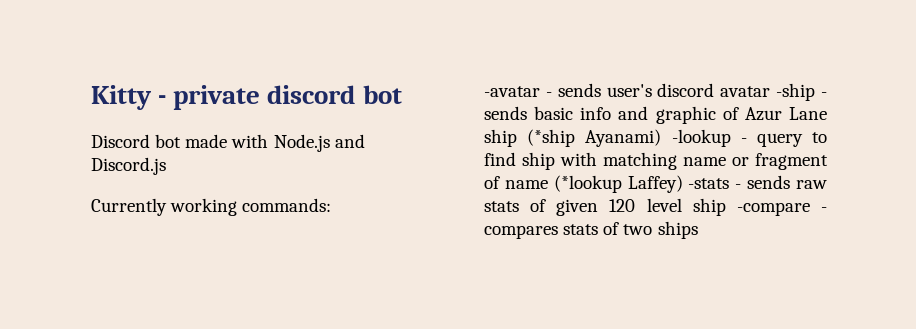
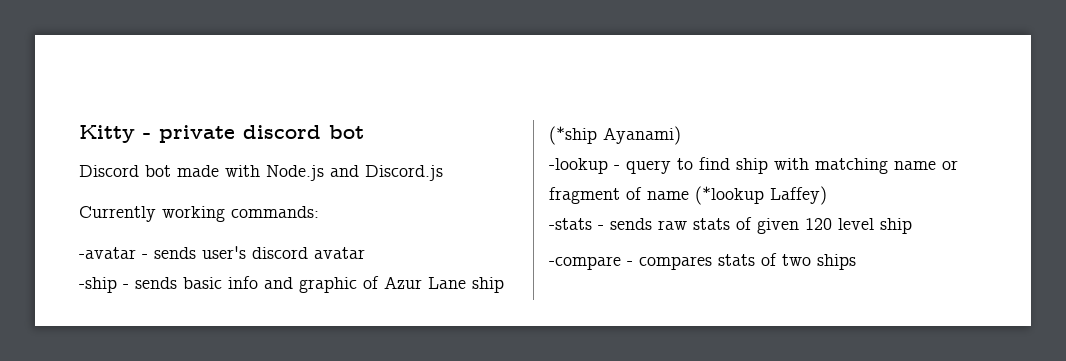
(771, 91) none -> (365, 253) //
(662, 138) none -> (681, 135) //
(683, 184) none -> (827, 195) //
(726, 207) none -> (912, 226) //

